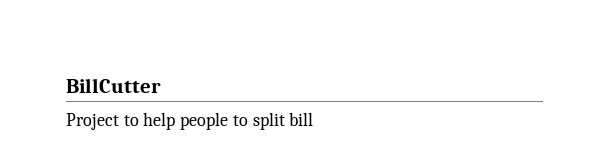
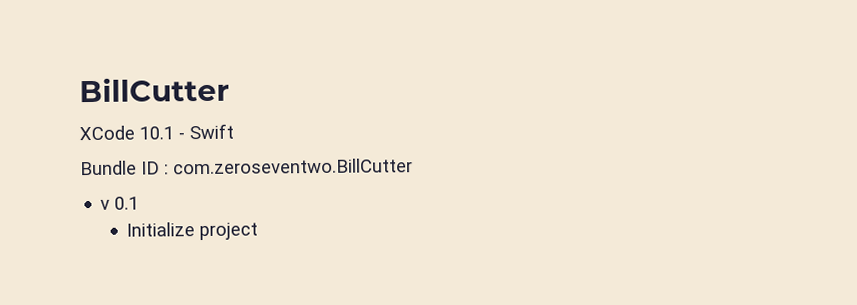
[66,112,314,130] Project to help people to split bill -> [79,123,234,141] [80,158,413,176] [100,196,140,210] [126,222,259,241] XCode 10.1 - Swift // Bundle ID : com.zeroseventwo.BillCutter // v 0.1 // Initialize project

